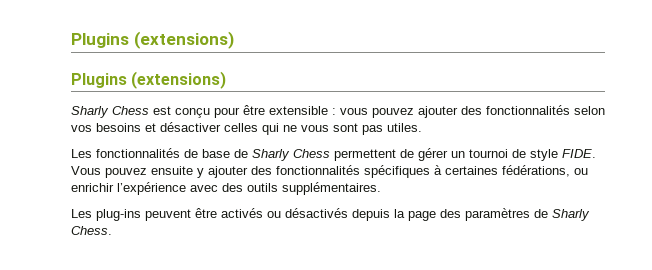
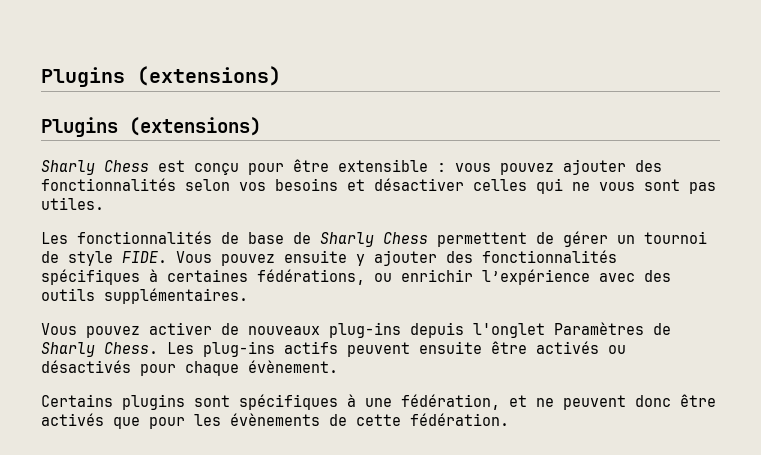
[71,208,590,221] [71,226,112,235] Les plug-ins peuvent être activés ou désactivés depuis la page des paramètres de Sharly Chess. -> [41,322,671,338] [41,341,626,357] [41,360,338,376] [41,394,716,410] [41,413,509,429] Vous pouvez activer de nouveaux plug-ins depuis l'onglet Paramètres de Sharly Chess. Les plug-ins actifs peuvent ensuite être activés ou désactivés pour chaque évènement. // Certains plugins sont spécifiques à une fédération, et ne peuvent donc être activés que pour les évènements de cette fédération.

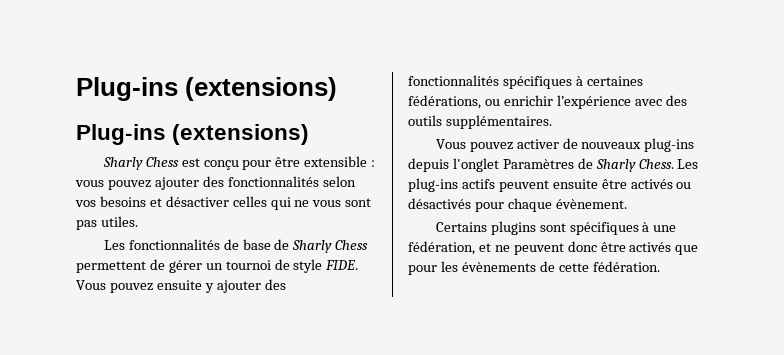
[41,66,281,87] [41,117,118,137] Plugins (extensions) // Plugins -> [76,77,338,101] [76,124,166,145] Plug-ins (extensions) // Plug-ins

